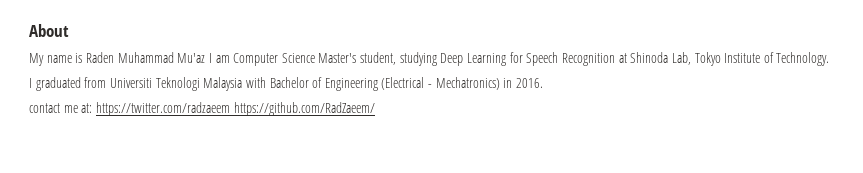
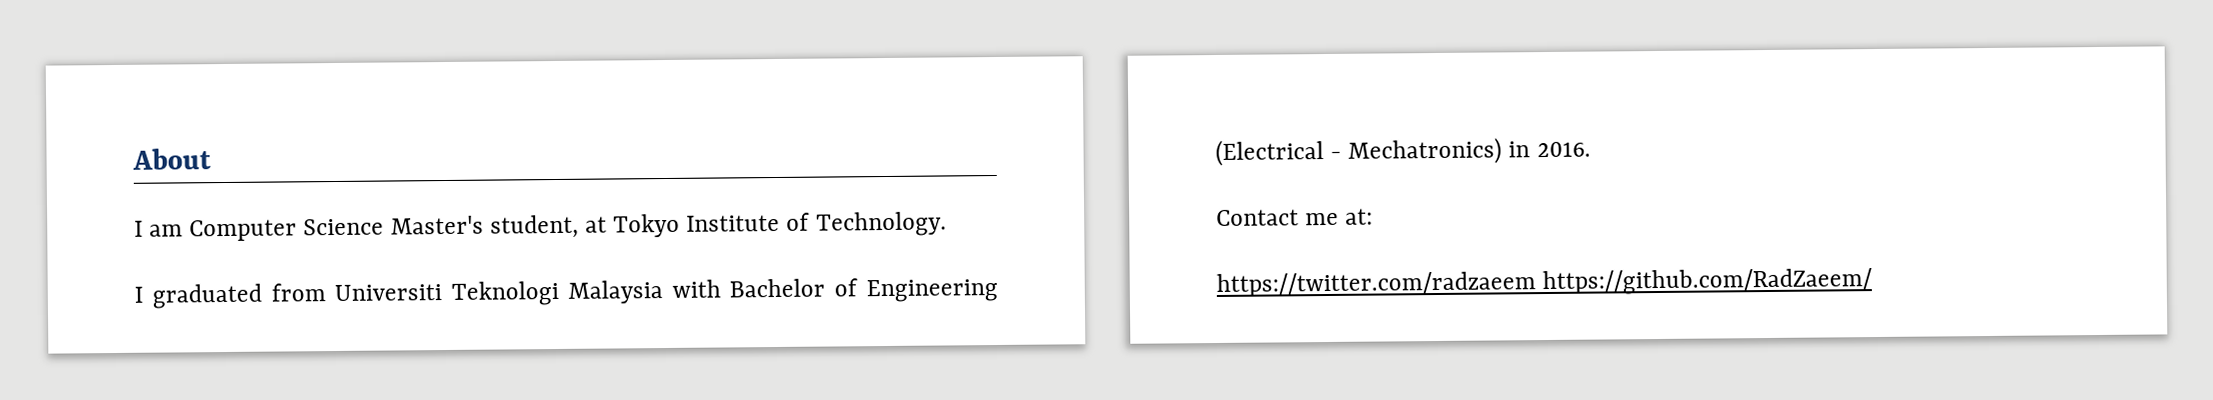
[29,52,206,66] My name is Raden Muhammad Mu'az -> (211, 159) none
[399,52,691,66] studying Deep Learning for Speech Recognition at Shinoda Lab, -> [584,216,607,233] at
[29,103,60,113] contact -> [1216,209,1299,227] Contact
(93, 108) none -> (1374, 216) //

